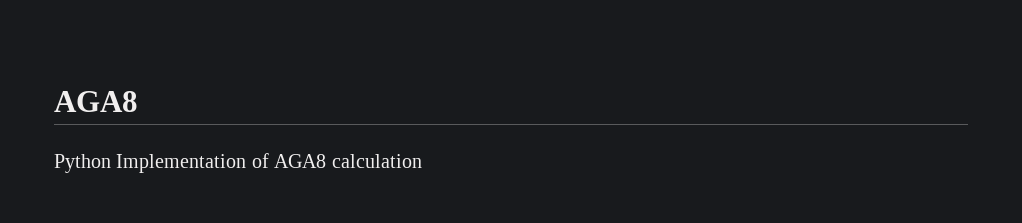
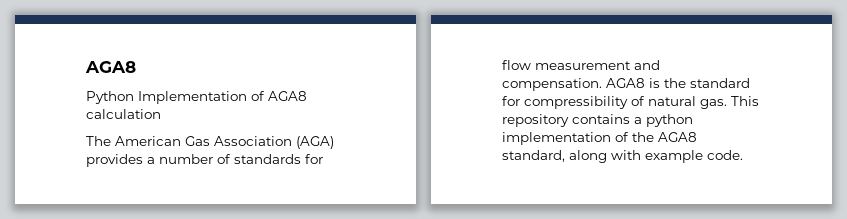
(422, 161) none -> [86,136,334,149] [86,154,323,167] [502,60,660,70] [502,78,750,91] [502,96,759,109] [502,114,693,127] [502,132,697,145] [502,150,743,163] // The American Gas Association (AGA) provides a number of standards for flow measurement and compensation. AGA8 is the standard for compressibility of natural gas. This repository contains a python implementation of the AGA8 standard, along with example code.

